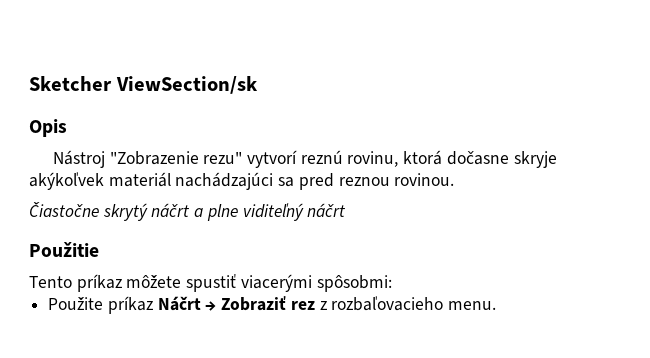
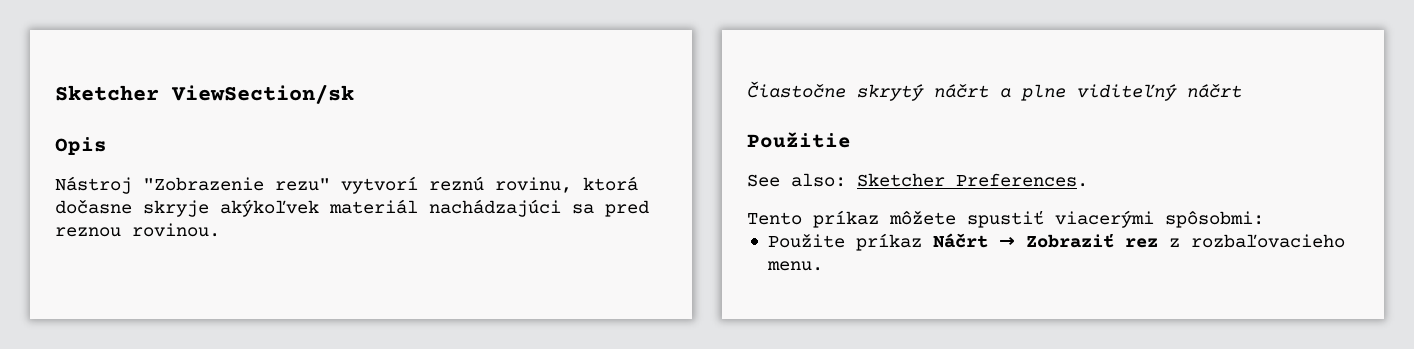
(99, 249) none -> [747,173,1088,187] // See also: Sketcher Preferences.

